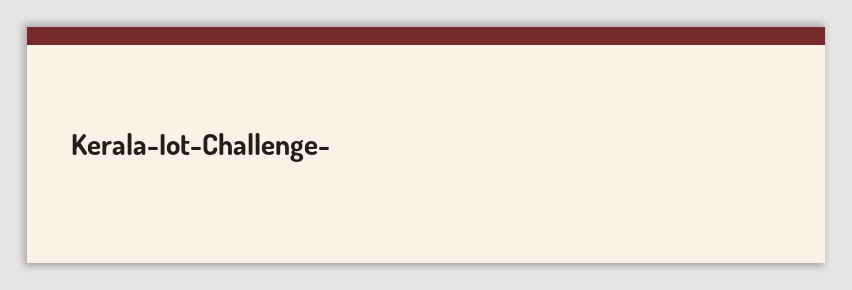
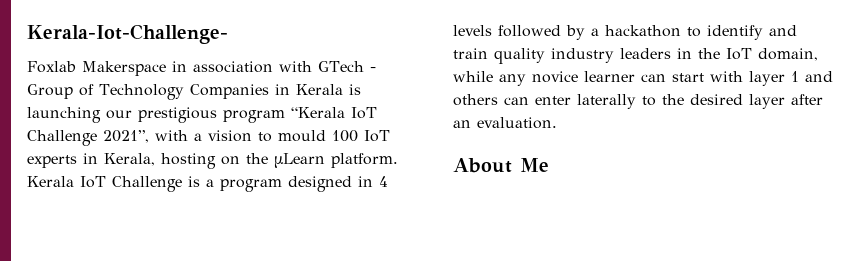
(330, 147) none -> [27,61,376,76] [27,84,361,100] [27,107,377,123] [27,130,390,146] [27,153,398,169] [27,176,388,192] [453,25,797,40] [453,48,818,64] [453,71,833,86] [453,94,823,109] [453,117,557,129] [453,158,549,173] // Foxlab Makerspace in association with GTech - Group of Technology Companies in Kerala is launching our prestigious program “Kerala IoT Challenge 2021”, with a vision to mould 100 IoT experts in Kerala, hosting on the µLearn platform. Kerala IoT Challenge is a program designed in 4 levels followed by a hackathon to identify and train quality industry leaders in the IoT domain, while any novice learner can start with layer 1 and others can enter laterally to the desired layer after an evaluation. // About Me

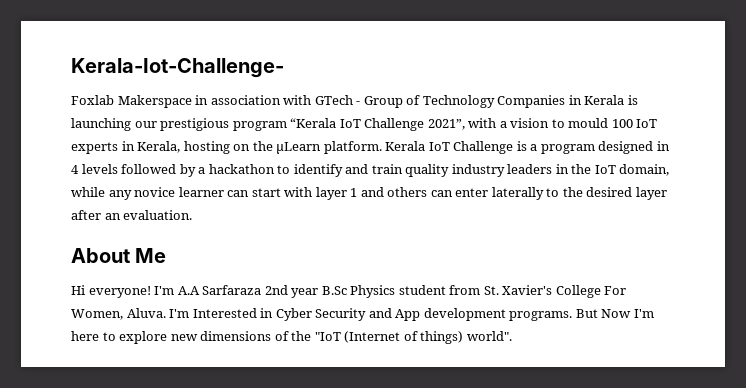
(549, 165) none -> [71,285,627,298] [71,308,654,321] [71,331,512,344] // Hi everyone! I'm A.A Sarfaraza 2nd year B.Sc Physics student from St. Xavier's College For Women, Aluva. I'm Interested in Cyber Security and App development programs. But Now I'm here to explore new dimensions of the "IoT (Internet of things) world".

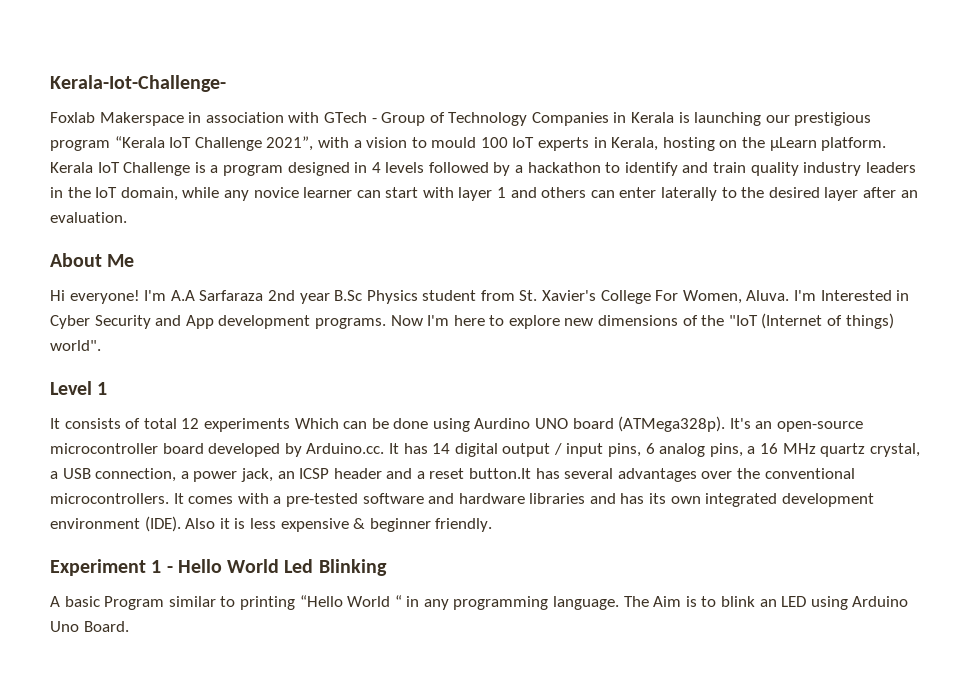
[575,309,598,318] But -> (386, 323) none
(512, 336) none -> [50,381,108,395] [50,416,864,432] [50,443,920,457] [50,468,855,482] [50,493,874,507] [50,516,493,532] [50,559,387,576] [50,595,909,610] [50,621,129,632] // Level 1 // It consists of total 12 experiments Which can be done using Aurdino UNO board (ATMega328p). It's an open-source microcontroller board developed by Arduino.cc. It has 14 digital output / input pins, 6 analog pins, a 16 MHz quartz crystal, a USB connection, a power jack, an ICSP header and a reset button.It has several advantages over the conventional microcontrollers. It comes with a pre-tested software and hardware libraries and has its own integrated development environment (IDE). Also it is less expensive & beginner friendly. // Experiment 1 - Hello World Led Blinking // A basic Program similar to printing “Hello World “ in any programming language. The Aim is to blink an LED using Arduino Uno Board.

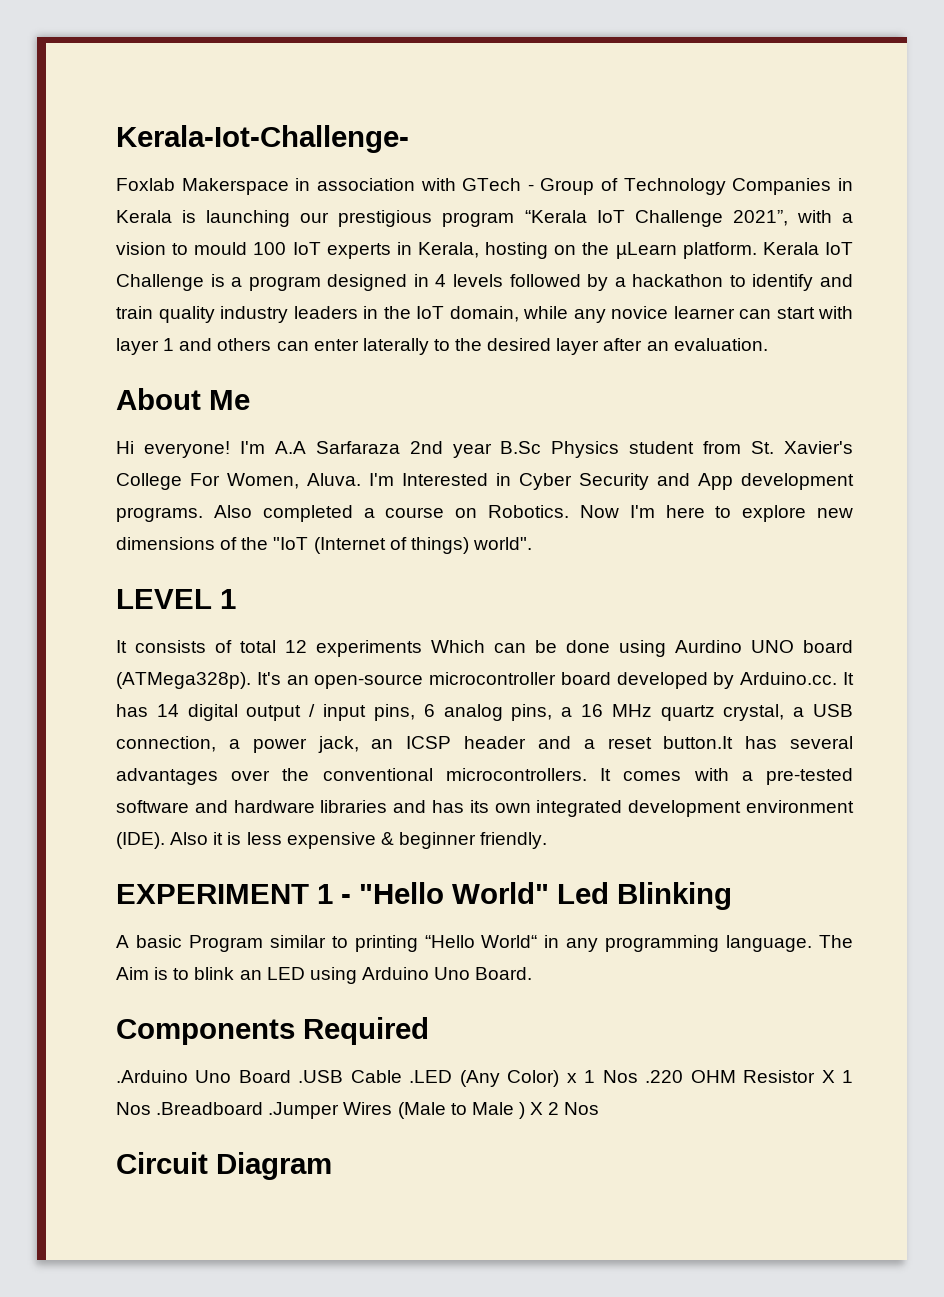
(386, 323) none -> [213,505,569,522] Also completed a course on Robotics.
[50,381,92,395] Level -> [116,589,212,609] LEVEL
[50,559,146,576] Experiment -> [116,884,309,904] EXPERIMENT
[177,559,280,573] Hello World -> [359,882,549,904] "Hello World"
[347,595,402,607] World “ -> [481,935,538,948] World“
(129, 626) none -> [116,1017,429,1045] [116,1070,853,1087] [116,1102,600,1119] [116,1152,332,1180] // Components Required // .Arduino Uno Board .USB Cable .LED (Any Color) x 1 Nos .220 OHM Resistor X 1 Nos .Breadboard .Jumper Wires (Male to Male ) X 2 Nos // Circuit Diagram

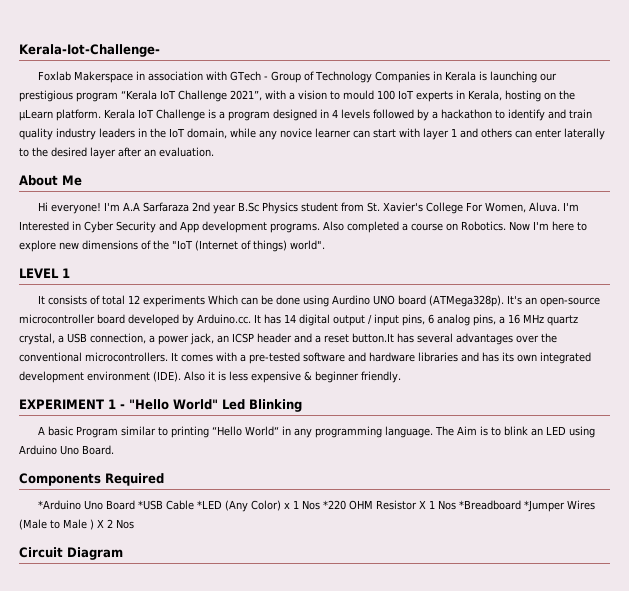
[116,1070,188,1083] .Arduino -> [37,500,81,510] *Arduino
[298,1070,453,1083] .USB Cable .LED -> [137,500,222,510] *USB Cable *LED
[645,1070,684,1083] .220 -> [322,500,346,510] *220
[156,1102,340,1119] .Breadboard .Jumper -> [458,500,565,512] *Breadboard *Jumper

